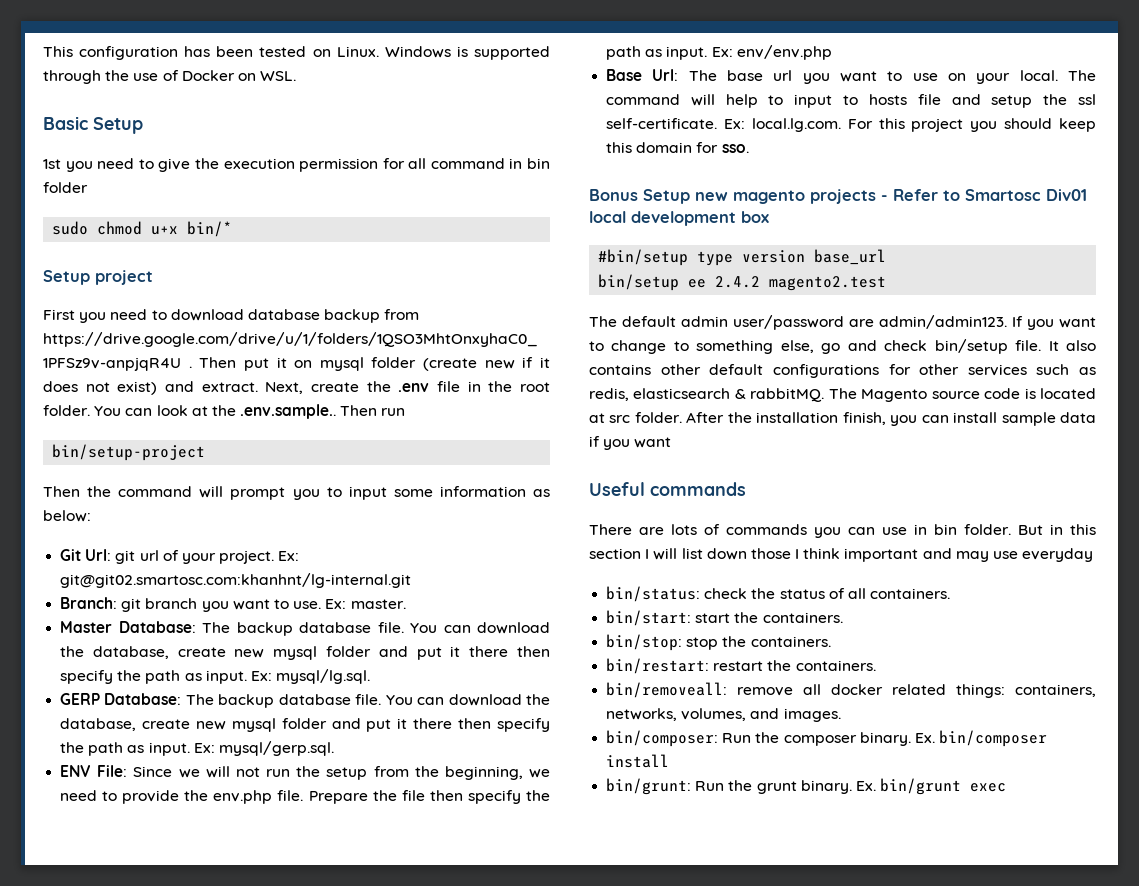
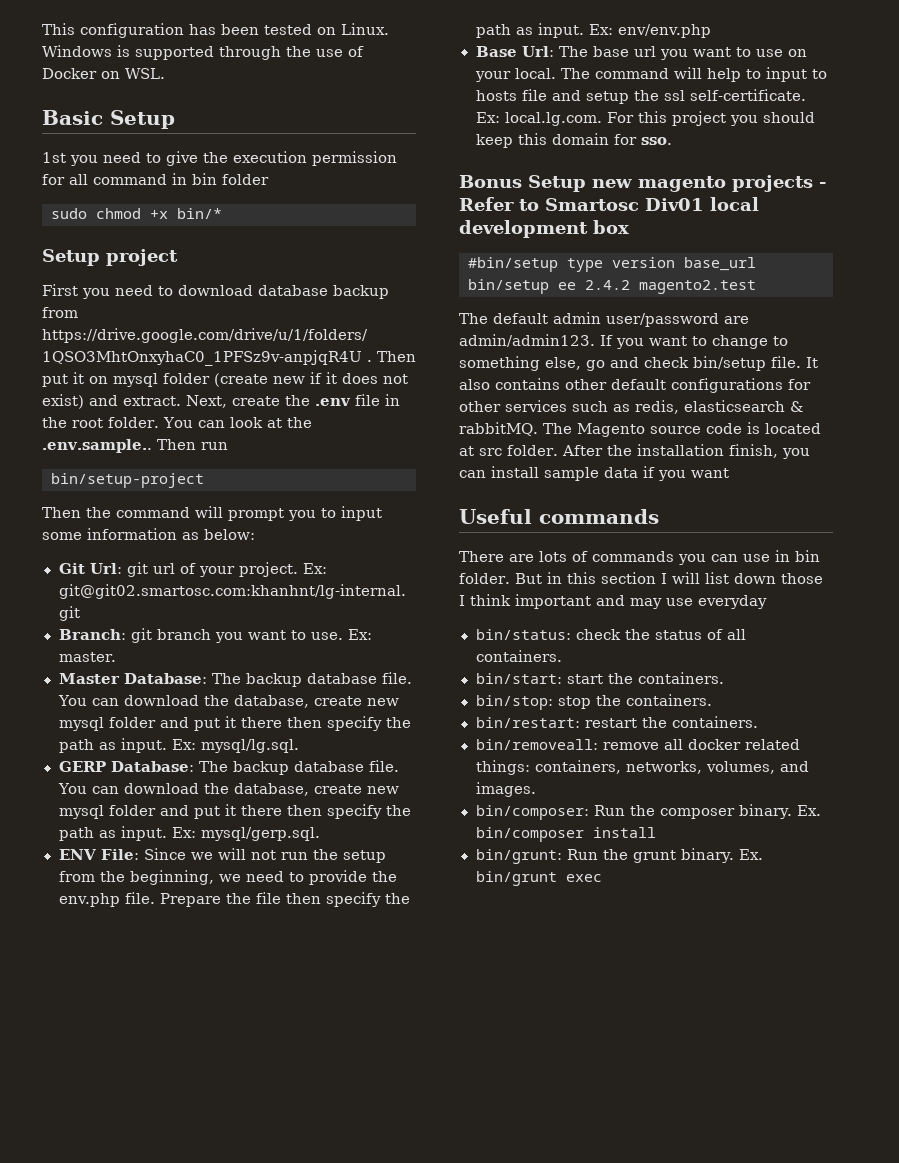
[151,226,179,235] u+x -> [150,210,168,219] +x

